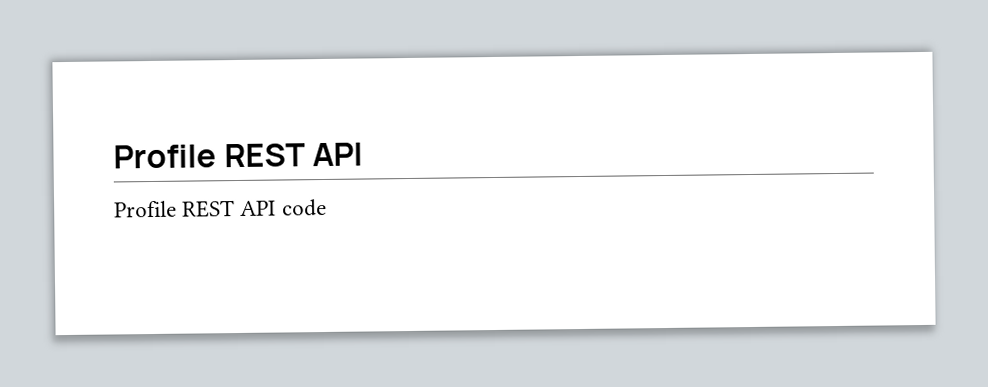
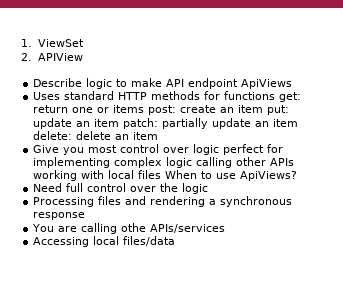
[113,142,364,169] [114,198,327,218] Profile REST API // Profile REST API code -> [21,39,84,47] [21,53,83,61] [33,78,293,89] [33,91,302,102] [33,105,290,115] [33,118,299,129] [33,131,159,140] [33,144,284,155] [33,157,295,168] [33,170,298,181] [33,183,209,194] [33,196,293,207] [33,212,86,220] [32,223,226,234] [33,236,176,247] 1. ViewSet // 2. APIView // Describe logic to make API endpoint ApiViews // Uses standard HTTP methods for functions get: return one or items post: create an item put: update an item patch: partially update an item delete: delete an item // Give you most control over logic perfect for implementing complex logic calling other APIs working with local files When to use ApiViews? // Need full control over the logic // Processing files and rendering a synchronous response // You are calling othe APIs/services // Accessing local files/data

